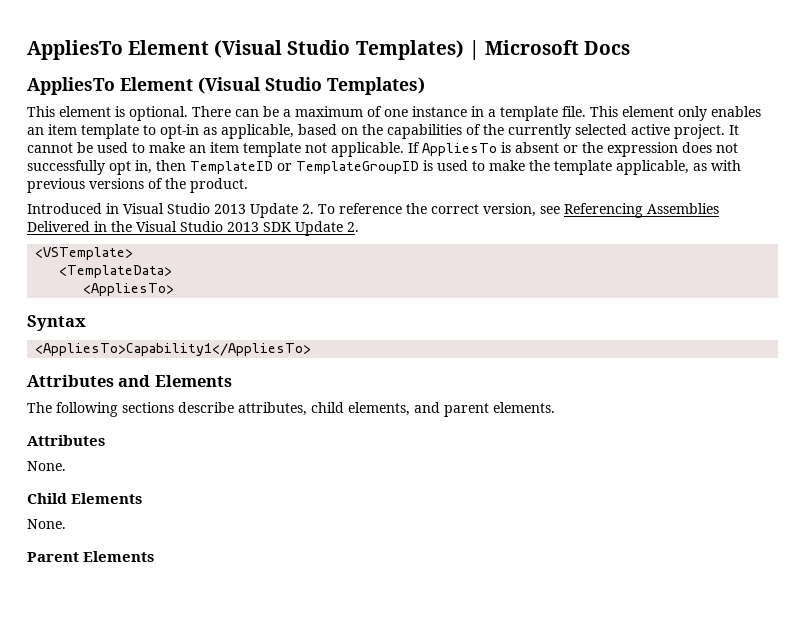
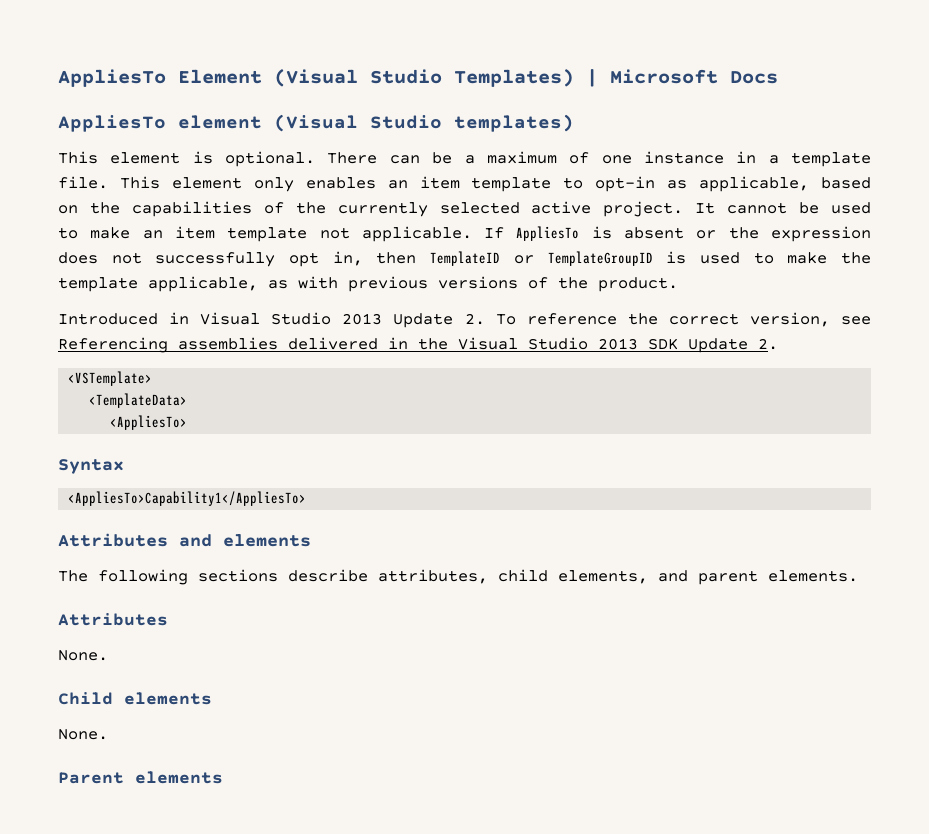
[120,77,425,95] Element (Visual Studio Templates) -> [178,114,574,132] element (Visual Studio templates)
[647,203,719,214] [27,221,90,232] Assemblies Delivered -> [178,337,378,350] assemblies delivered
[154,375,232,387] Elements -> [223,534,311,547] elements
[71,493,143,504] Elements -> [124,692,212,705] elements
[83,551,155,562] Elements -> [135,771,223,784] elements

